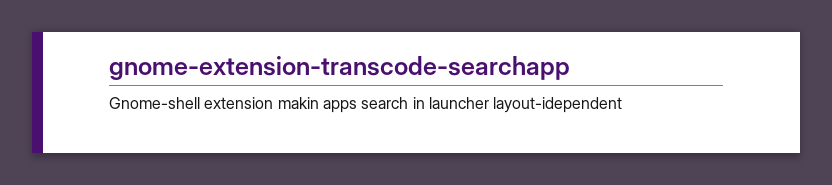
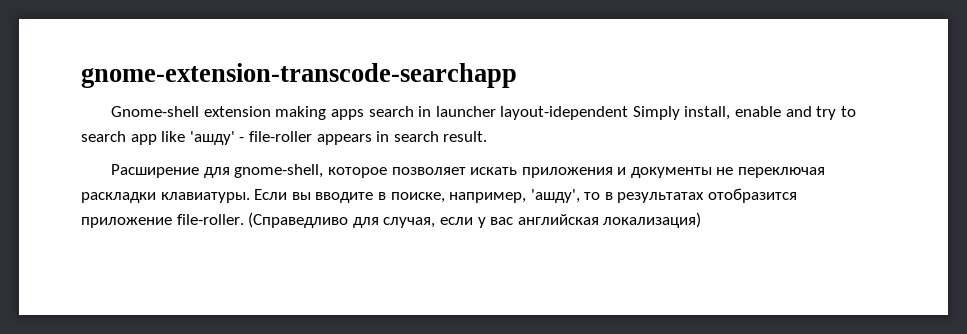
[277,97,319,109] makin -> [275,106,327,120] making
(623, 105) none -> [632,106,856,120] [81,131,488,145] [111,164,826,178] [81,188,798,203] [81,212,702,228] Simply install, enable and try to search app like 'ашду' - file-roller appears in search result. // Расширение для gnome-shell, которое позволяет искать приложения и документы не переключая раскладки клавиатуры. Если вы вводите в поиске, например, 'ашду', то в результатах отобразится приложение file-roller. (Справедливо для случая, если у вас английская локализация)

